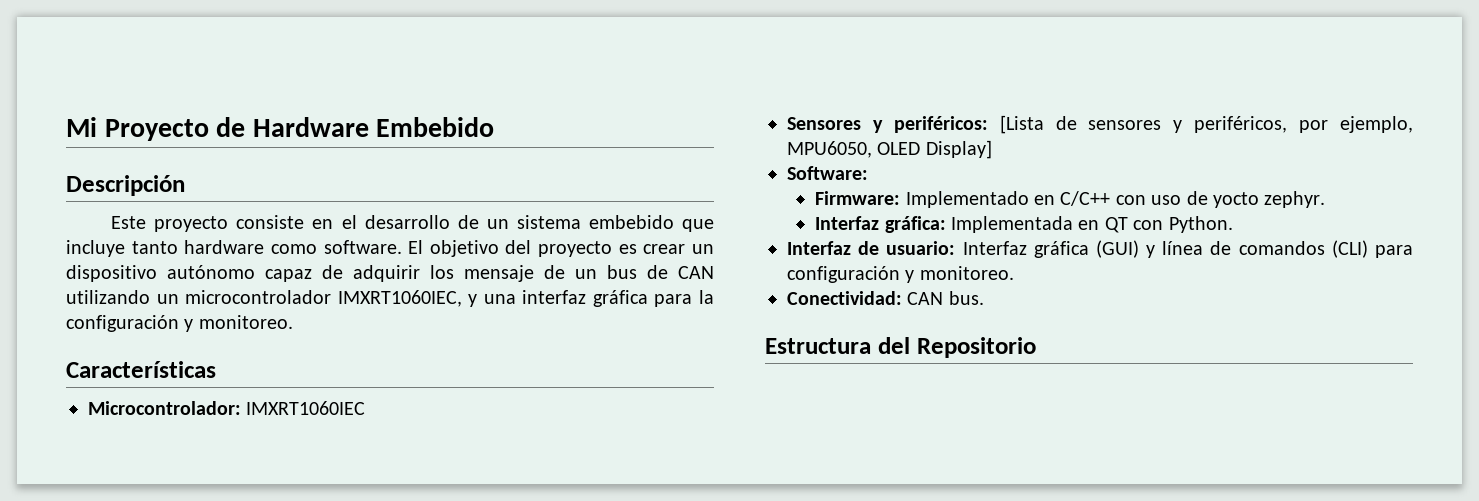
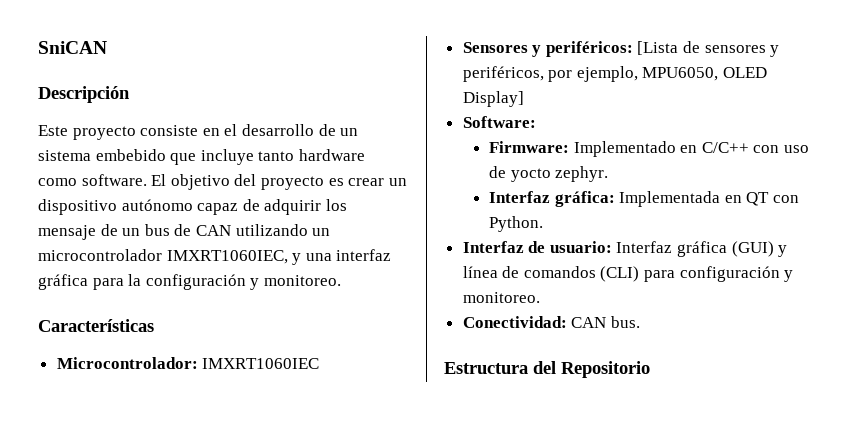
[66,117,495,141] Mi Proyecto de Hardware Embebido -> [38,41,107,54] SniCAN

